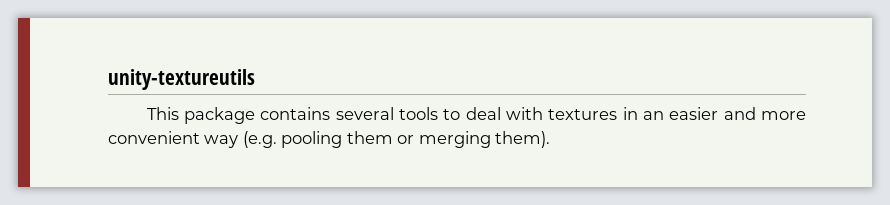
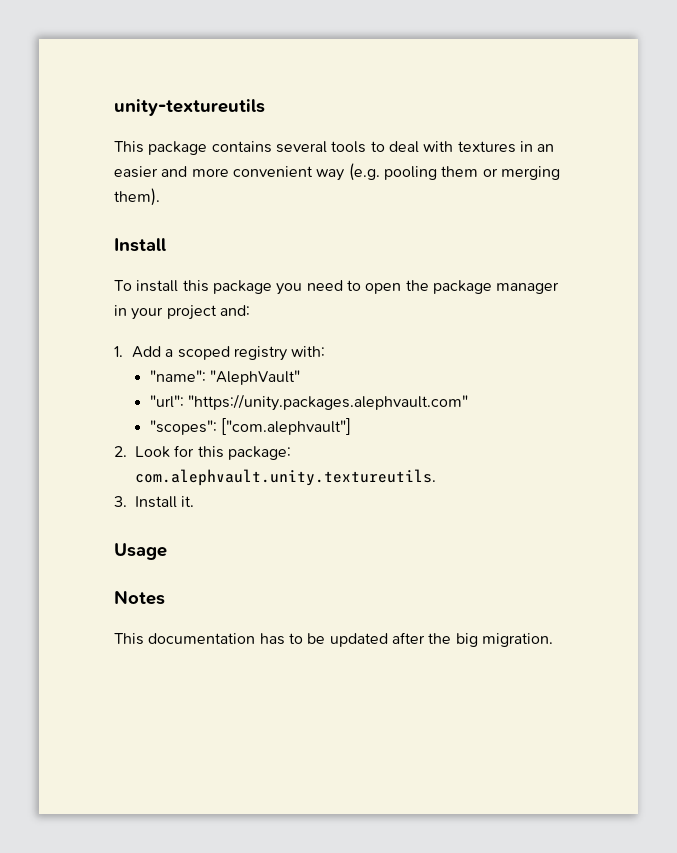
(551, 139) none -> [114,238,166,252] [114,280,560,295] [114,305,250,320] [114,346,326,361] [149,370,301,385] [149,394,469,411] [149,418,352,435] [114,445,291,460] [135,469,436,486] [114,496,195,508] [114,543,167,560] [114,590,165,605] [114,632,553,647] // Install // To install this package you need to open the package manager in your project and: // 1. Add a scoped registry with: // "name": "AlephVault" // "url": "https://unity.packages.alephvault.com" // "scopes": ["com.alephvault"] // 2. Look for this package: com.alephvault.unity.textureutils. // 3. Install it. // Usage // Notes // This documentation has to be updated after the big migration.

